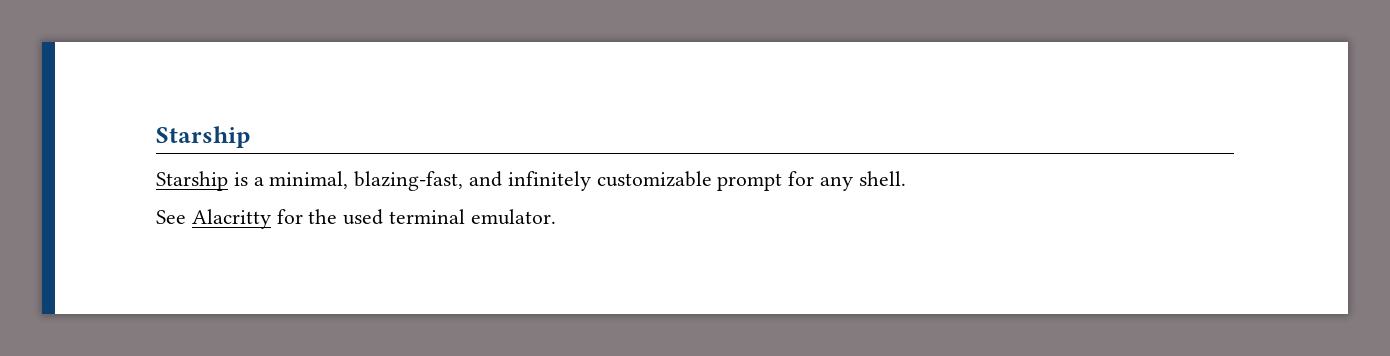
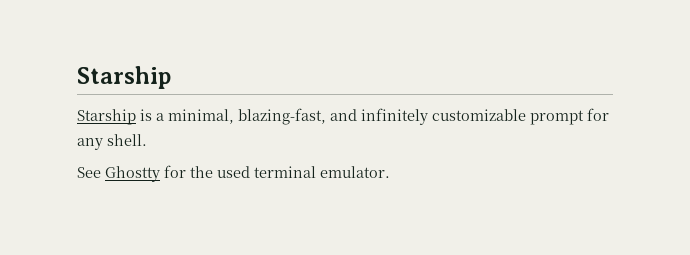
[191,209,271,229] Alacritty -> [105,166,160,182] Ghostty

